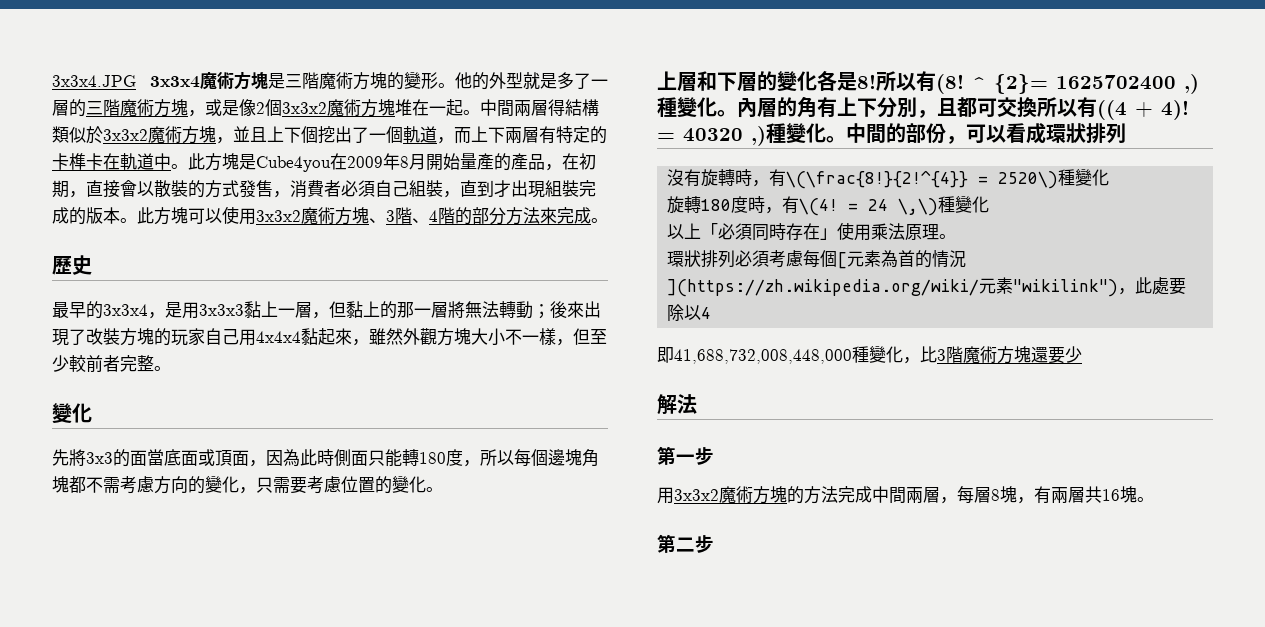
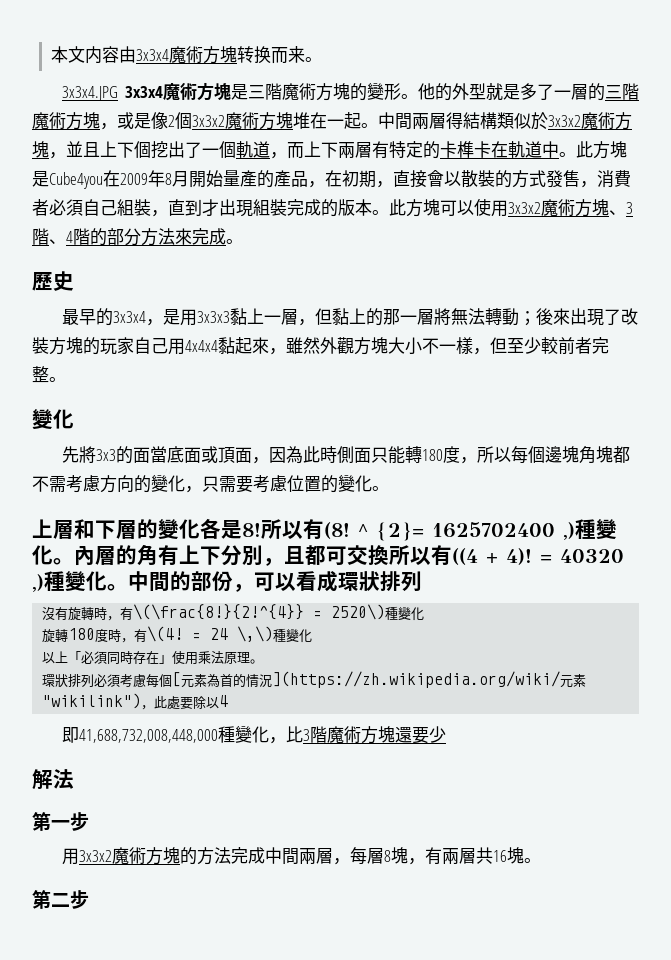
(52, 81) none -> [50,46,322,64] 本文内容由3x3x4魔術方塊转换而来。 //

